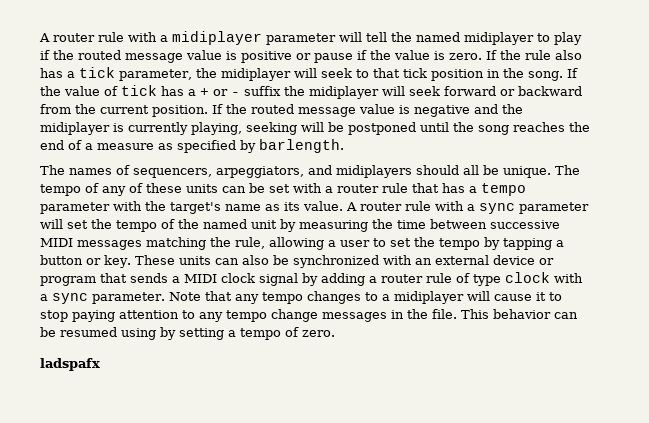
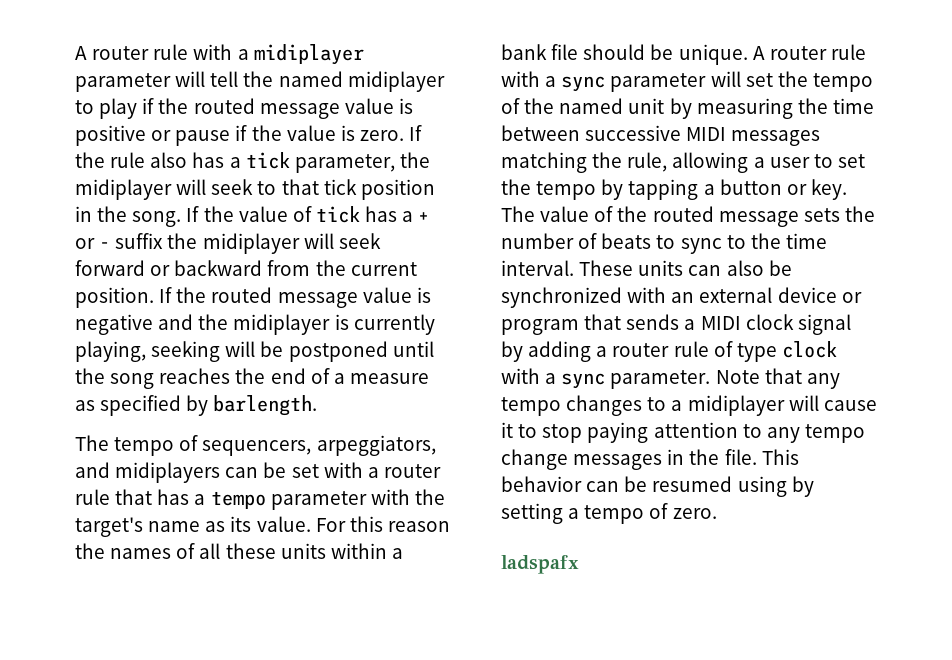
[69,168,112,175] names -> [114,437,175,456] tempo
[416,165,580,178] [40,183,218,196] should all be unique. The tempo of any of these units -> (221, 472) none
(343, 206) none -> [315,516,450,532] [75,543,403,559] [501,44,748,65] For this reason the names of all these units within a bank file should be unique.
(131, 261) none -> [501,206,875,227] [501,233,827,254] [501,260,574,276] The value of the routed message sets the number of beats to sync to the time interval.

